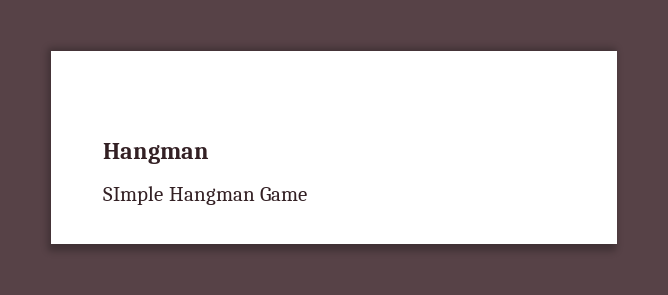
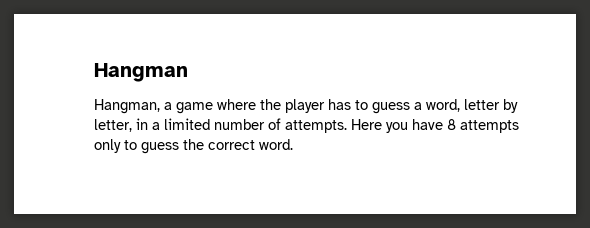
[103,186,308,205] SImple Hangman Game -> [94,99,518,114] [94,118,519,133] [94,139,293,154] Hangman, a game where the player has to guess a word, letter by letter, in a limited number of attempts. Here you have 8 attempts only to guess the correct word.

